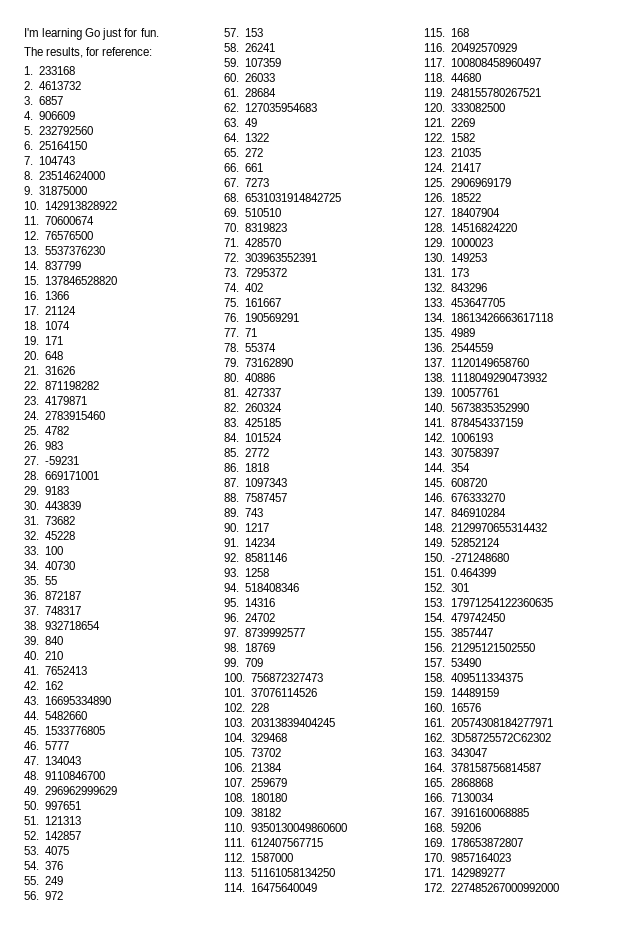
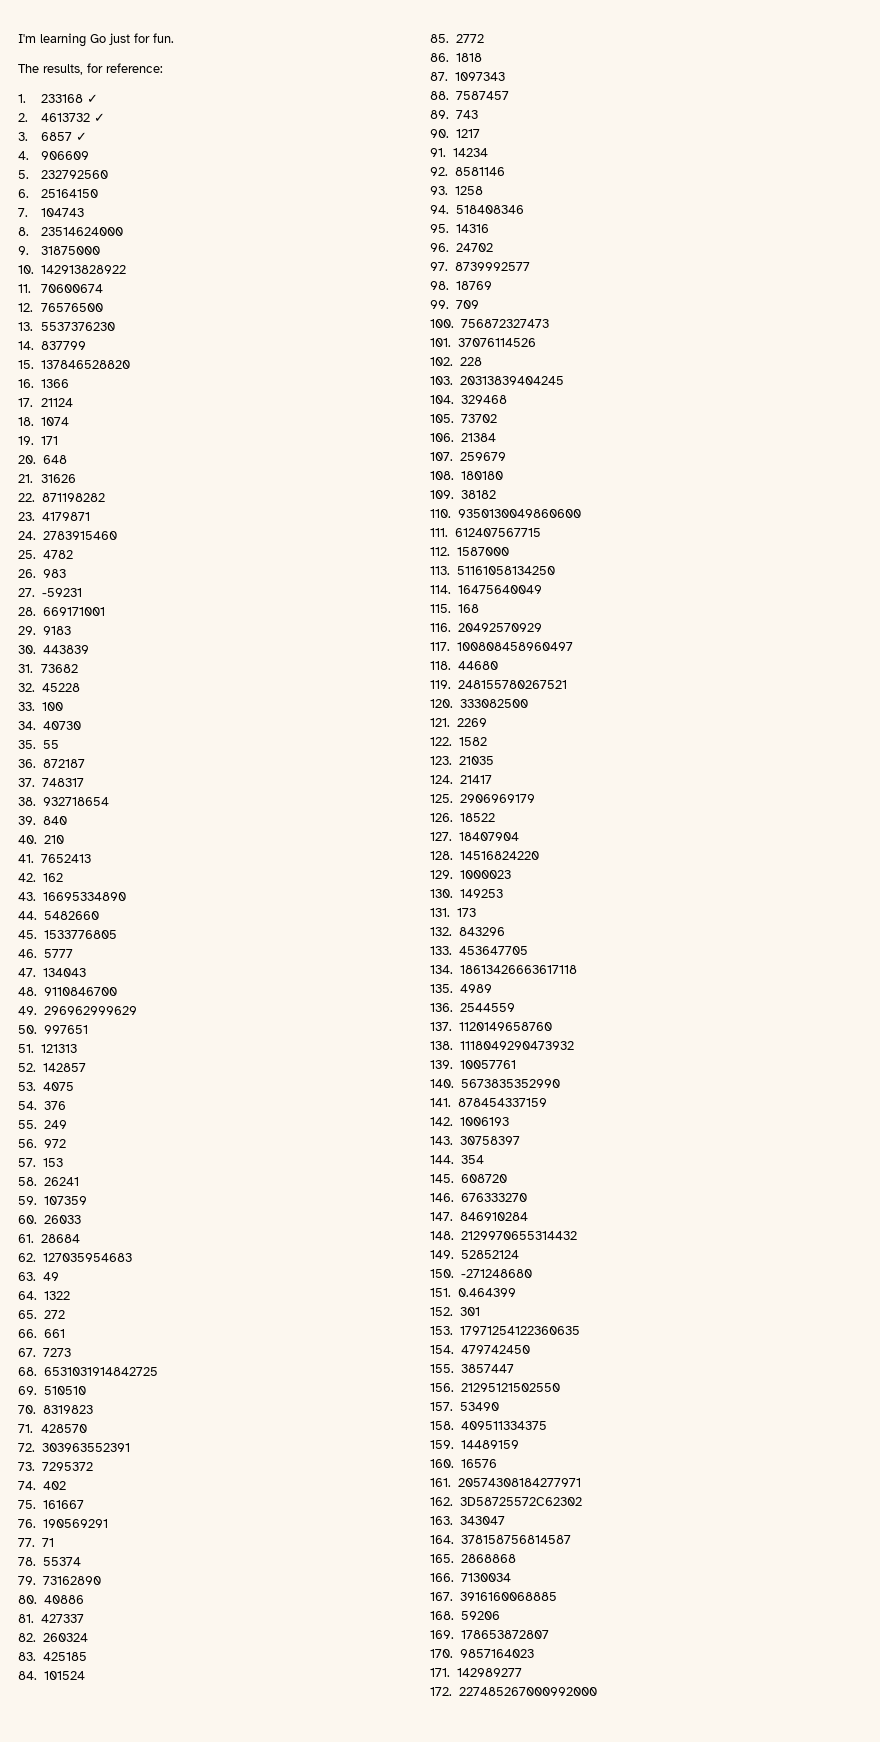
(75, 70) none -> [87,94,99,103] ✓
(81, 85) none -> [94,113,106,122] ✓
(63, 100) none -> [76,132,88,141] ✓

